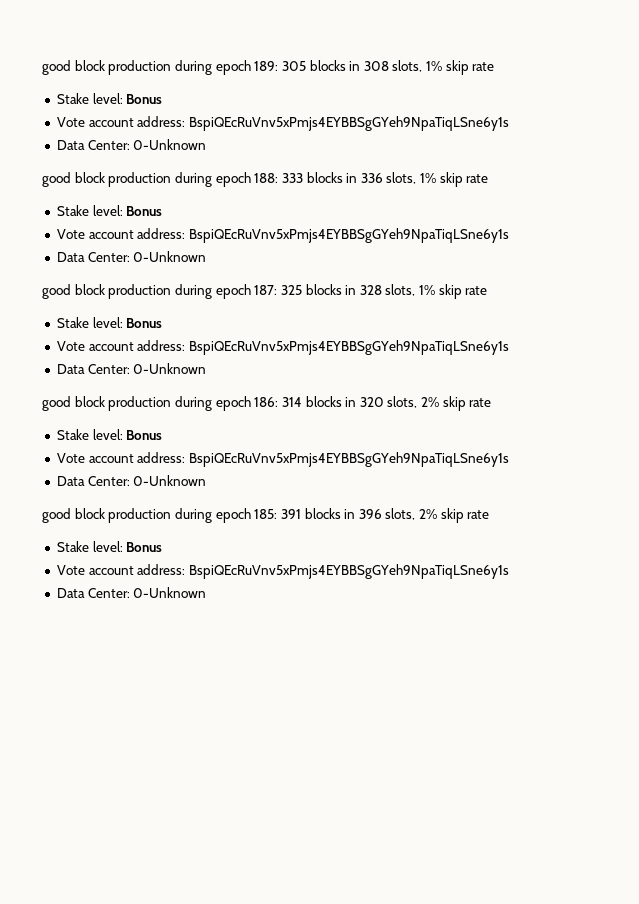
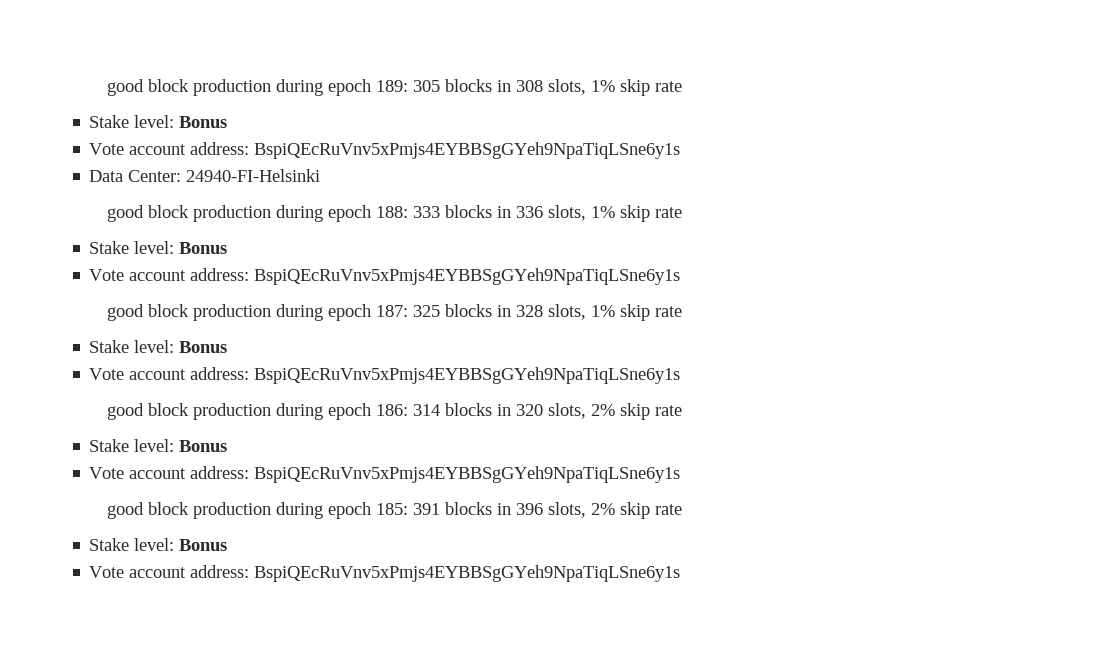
[133,139,207,150] 0-Unknown -> [186,169,321,182] 24940-FI-Helsinki
[56,251,207,262] // Data Center: 0-Unknown -> (681, 276) none
[56,363,207,374] // Data Center: 0-Unknown -> (681, 375) none
[56,475,207,486] // Data Center: 0-Unknown -> (681, 474) none
[56,587,207,598] // Data Center: 0-Unknown -> (681, 573) none

